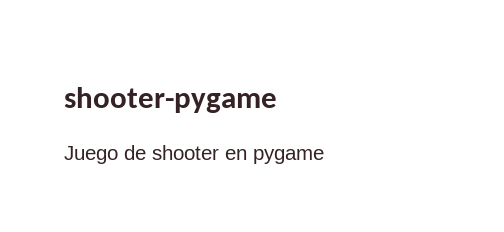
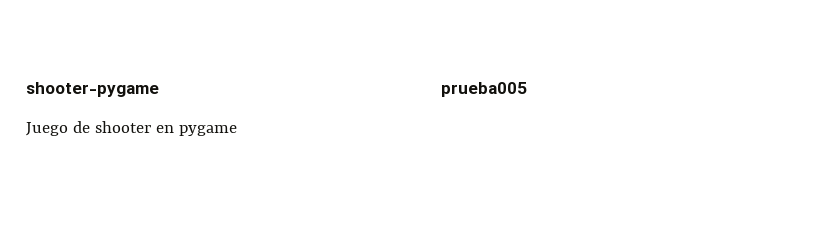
(324, 156) none -> [441,82,527,97] // prueba005

